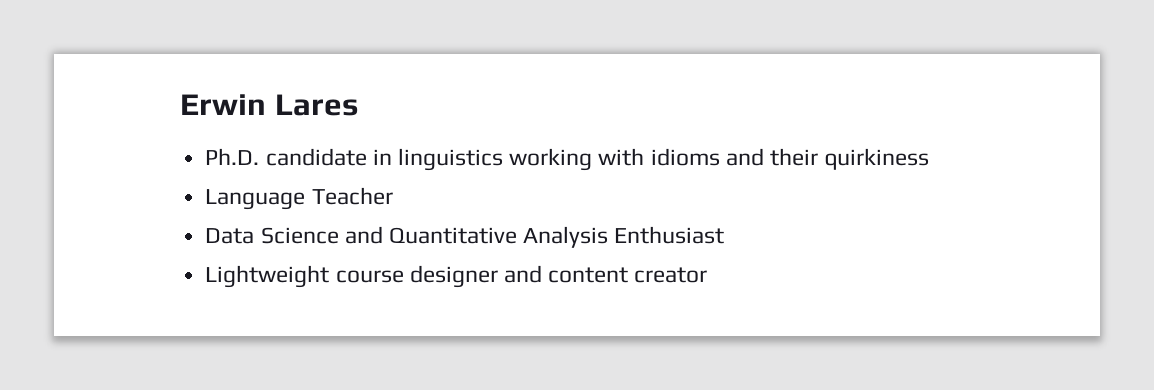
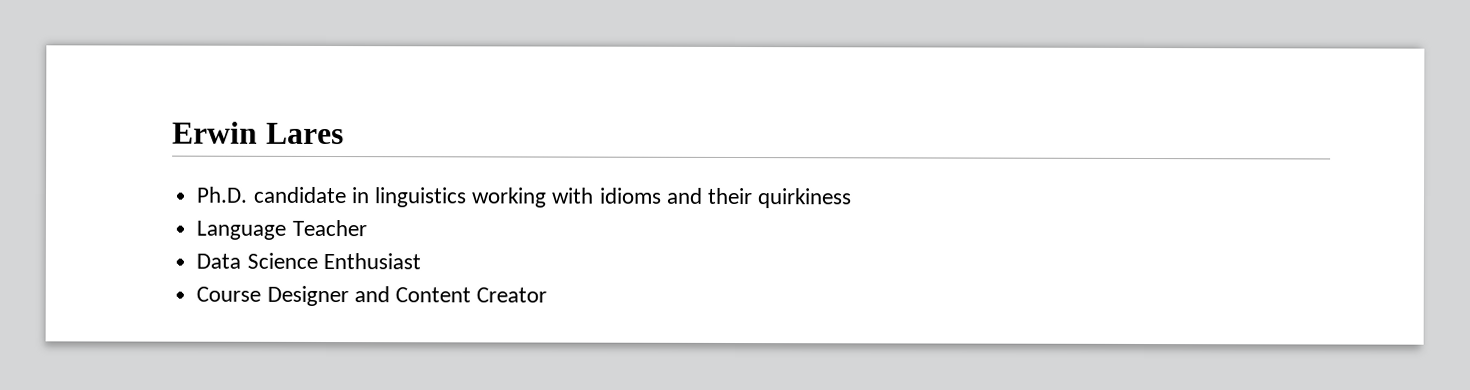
[344,226,725,248] [205,265,708,288] and Quantitative Analysis Enthusiast // Lightweight course designer and content creator -> [322,252,421,270] [196,285,548,307] Enthusiast // Course Designer and Content Creator

